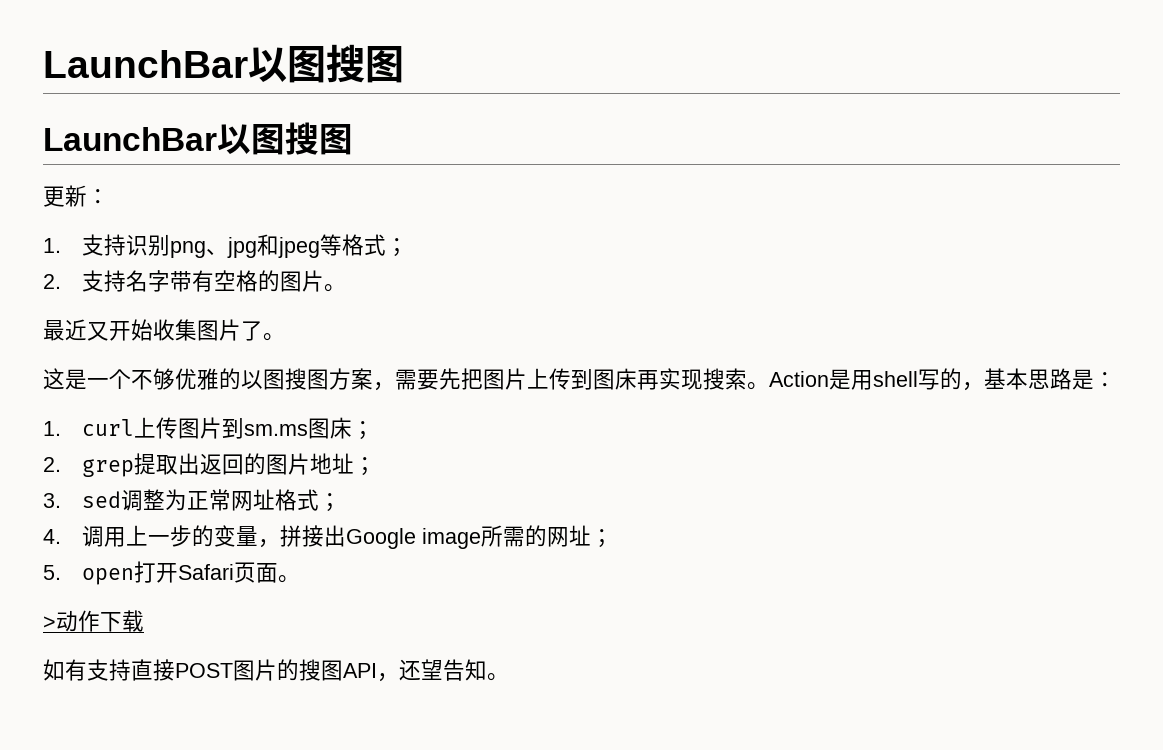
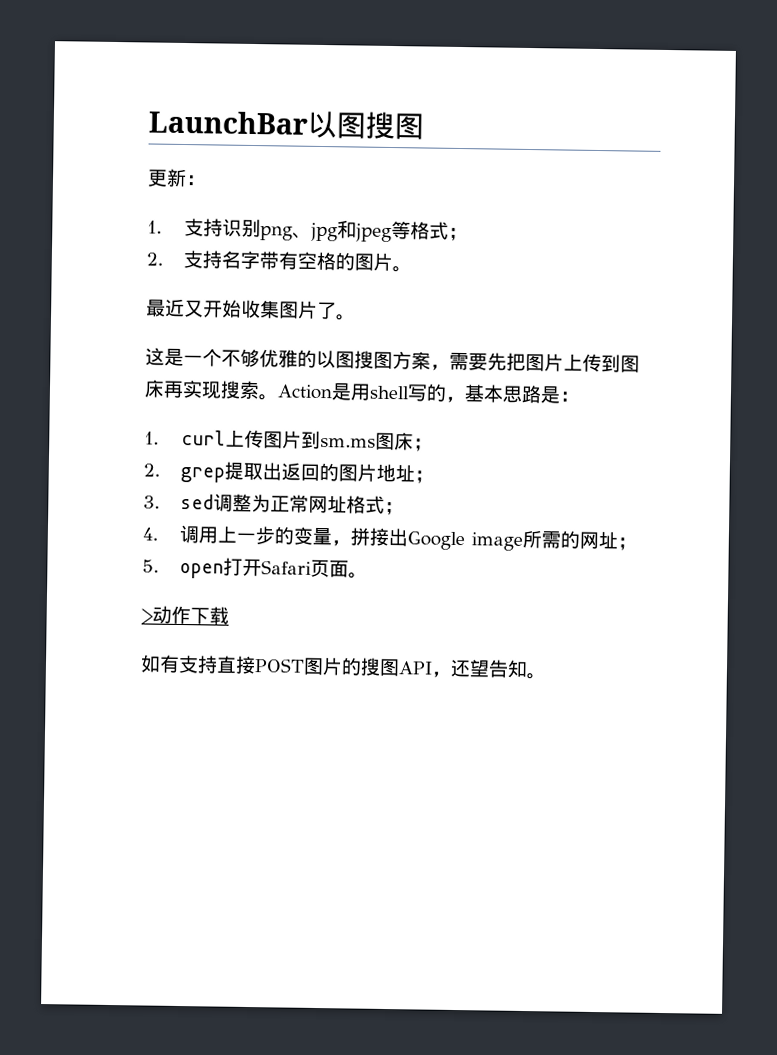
[43,44,404,83] [43,122,353,155] LaunchBar以图搜图 // LaunchBar以图搜图 -> [148,110,425,140] LaunchBar以图搜图

